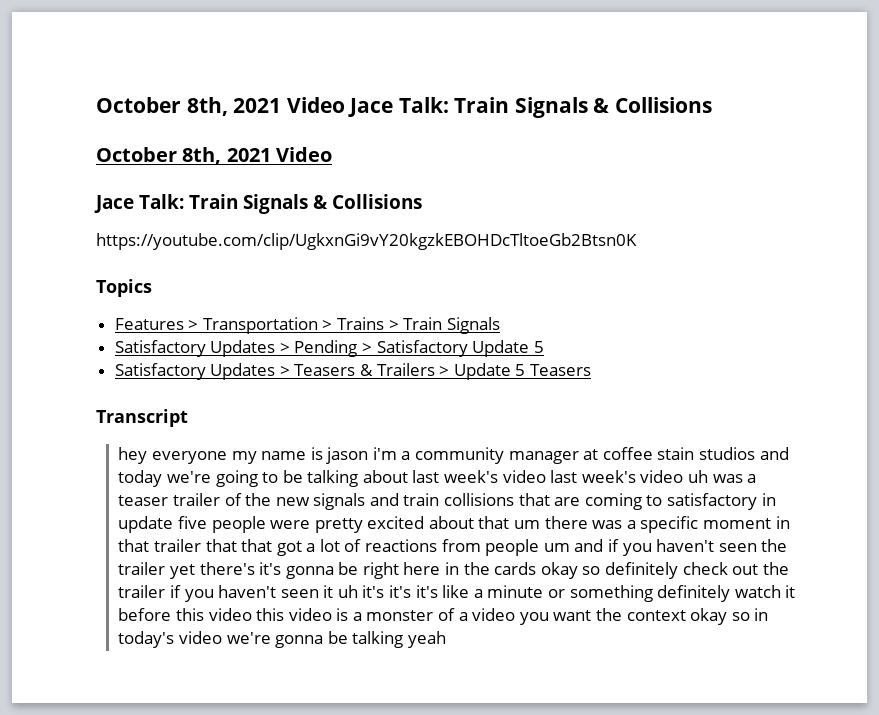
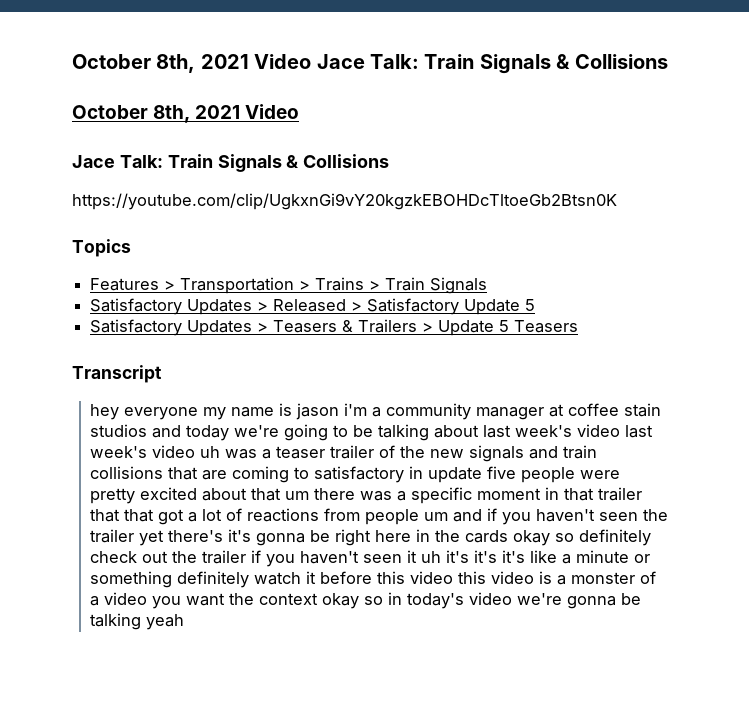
[294,340,358,357] Pending -> [273,299,347,312] Released

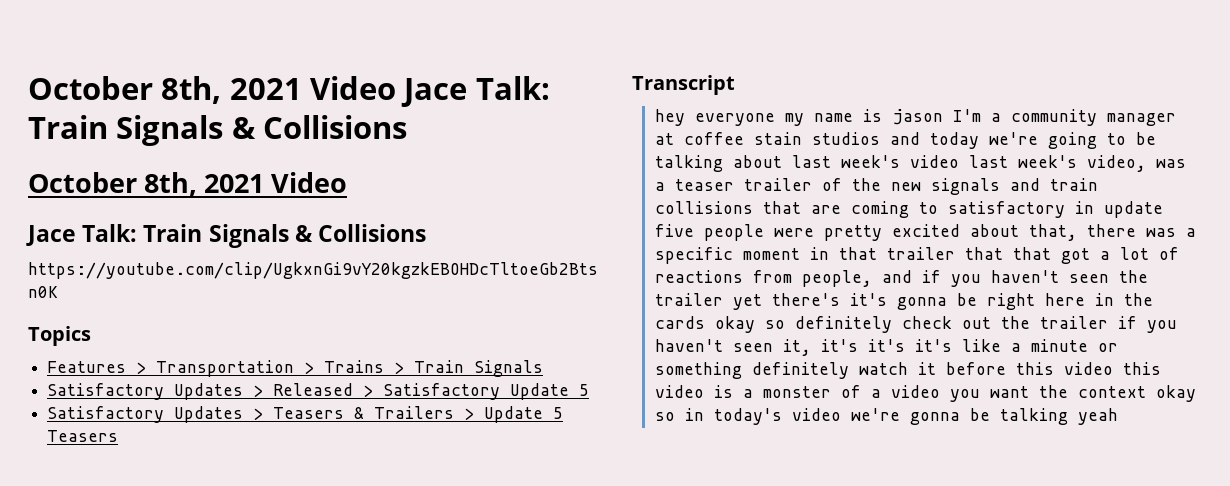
[344,403,368,416] i'm -> [952,109,981,122] I'm
[152,445,221,458] video uh -> [1086,155,1146,172] video,
[251,488,310,501] that um -> [1028,224,1077,241] that,
[365,509,449,525] people um -> [801,270,872,287] people,
[407,550,442,563] it uh -> [782,339,811,356] it,

